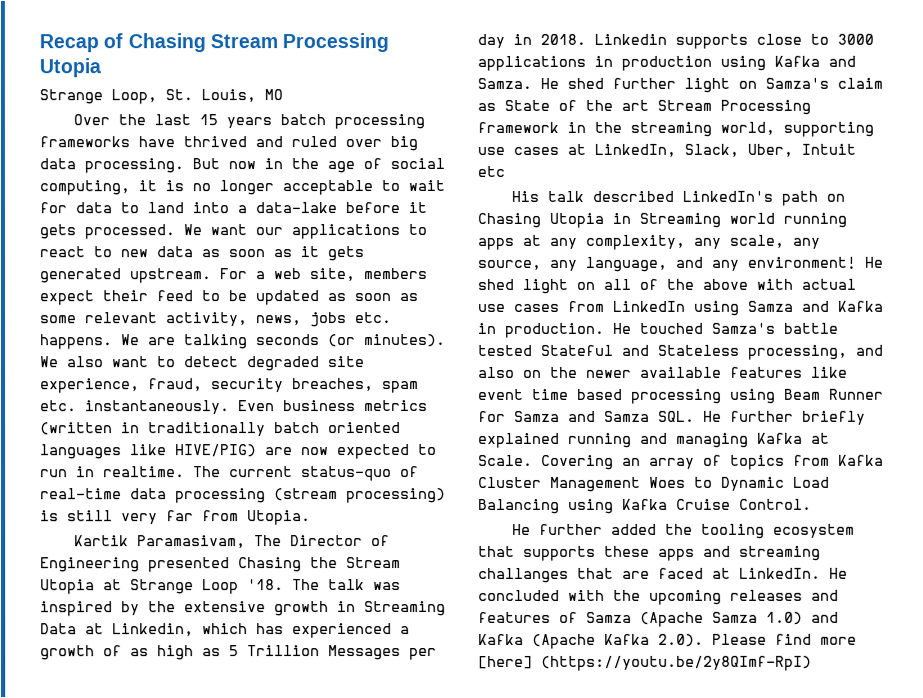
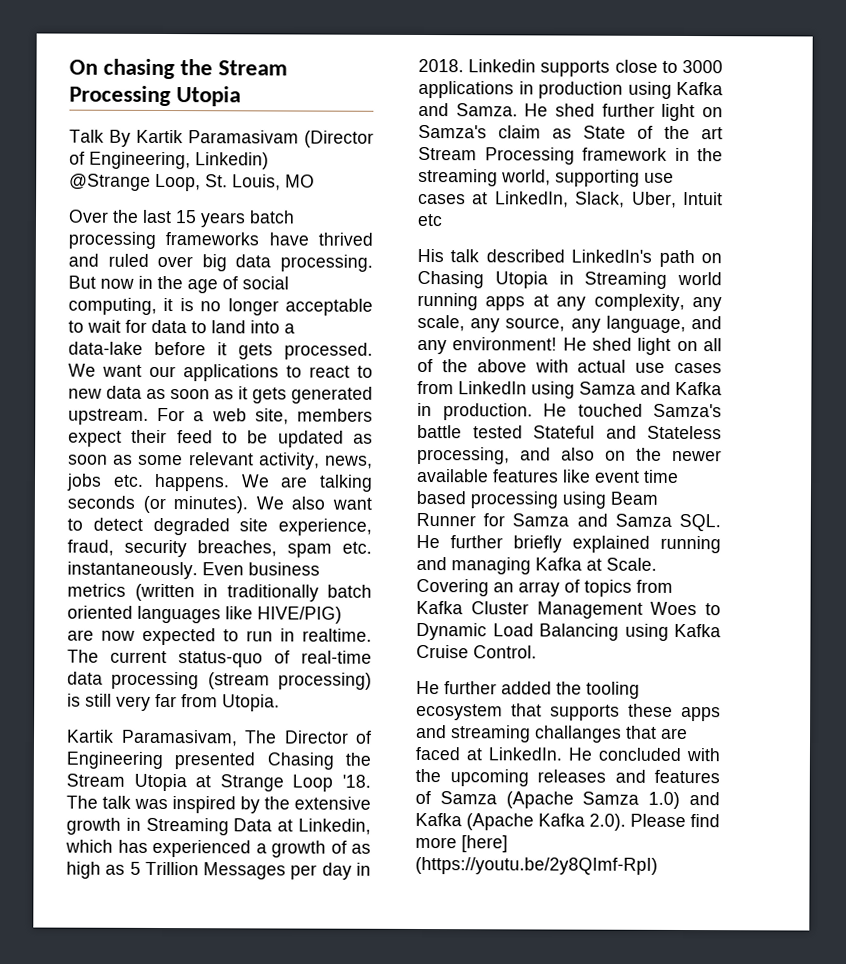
[39,33,206,53] Recap of Chasing -> [69,58,214,80] On chasing the
[39,89,103,105] Strange -> [69,129,374,148] [69,151,269,170] [69,173,151,191] Talk By Kartik Paramasivam (Director of Engineering, Linkedin) // @Strange

